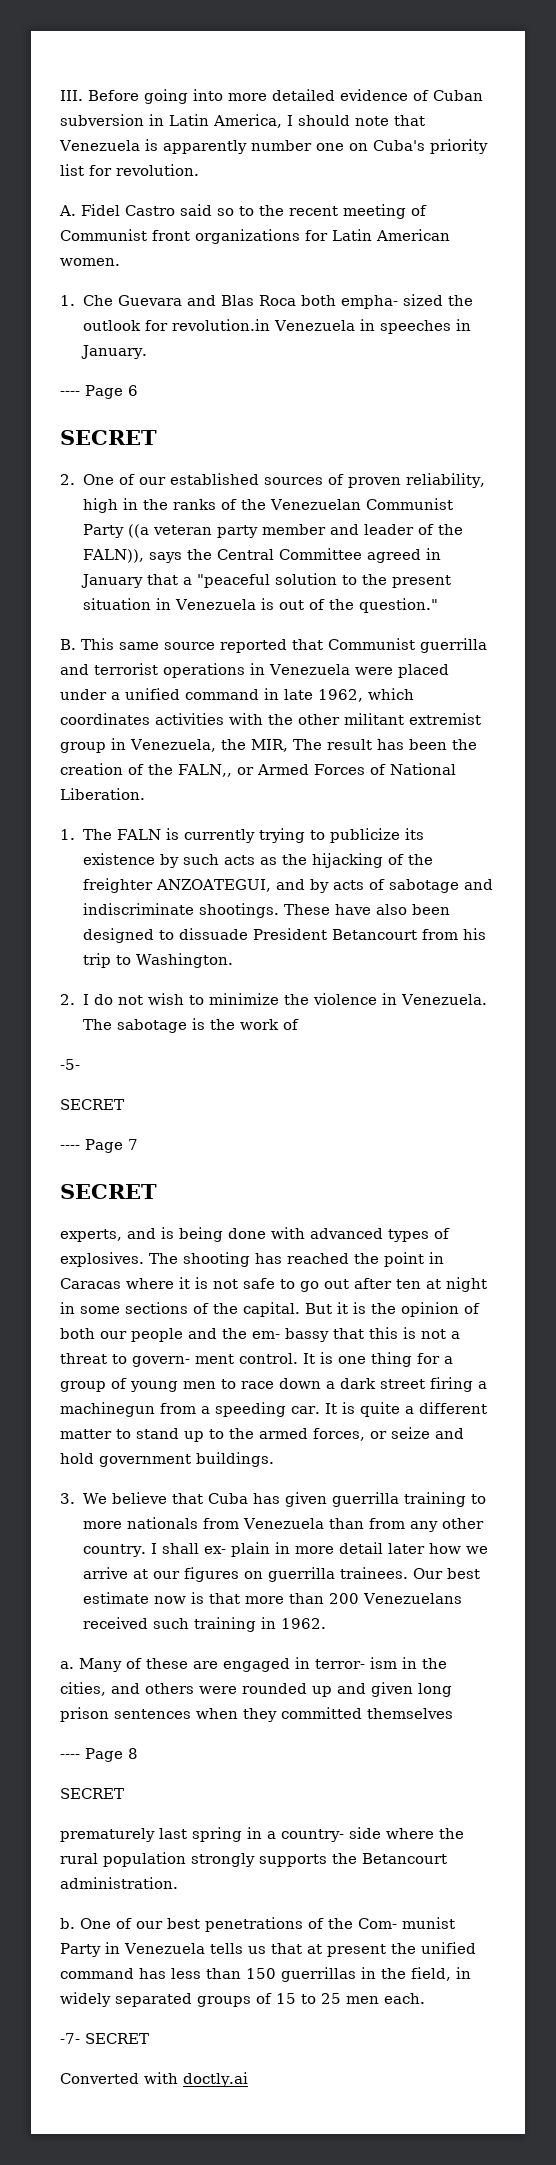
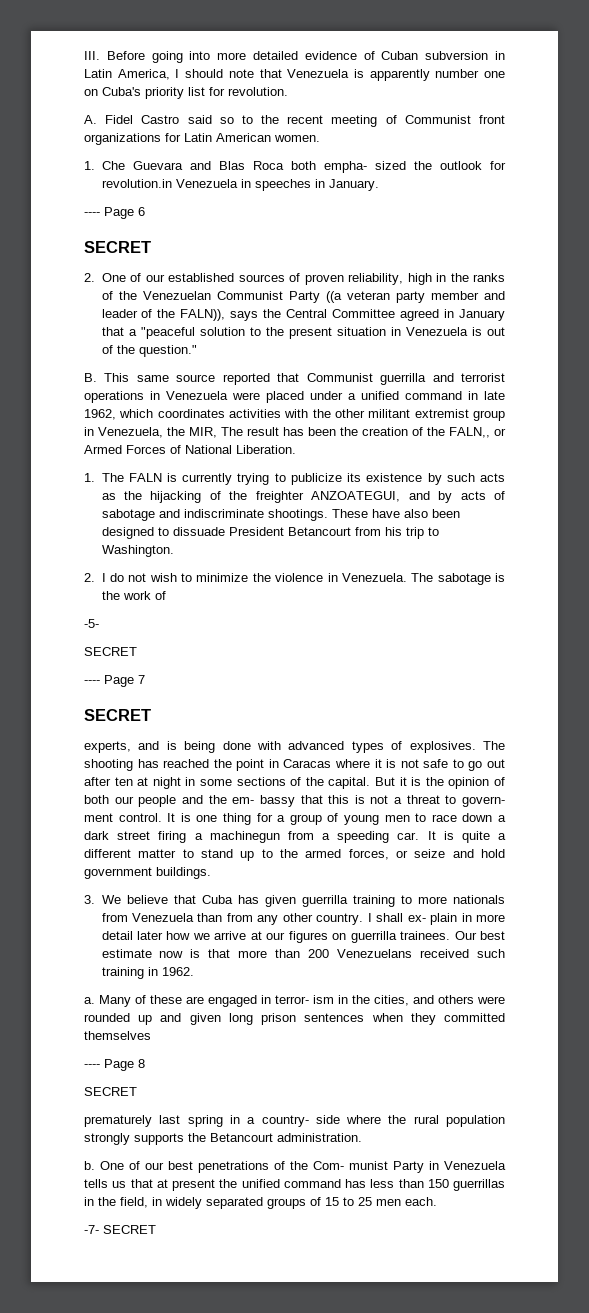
[60,2072,248,2087] // Converted with doctly.ai -> (156, 1229) none

